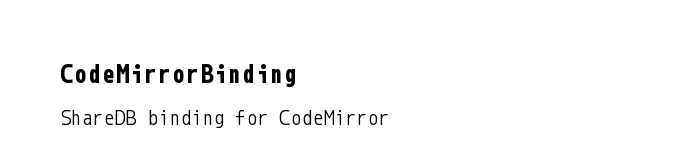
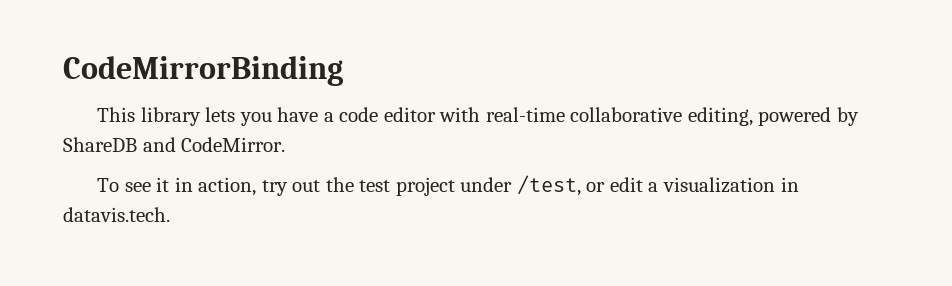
[59,110,389,128] ShareDB binding for CodeMirror -> [96,107,859,126] [63,137,286,152] [96,175,799,196] [63,207,170,222] This library lets you have a code editor with real-time collaborative editing, powered by ShareDB and CodeMirror. // To see it in action, try out the test project under /test, or edit a visualization in datavis.tech.

